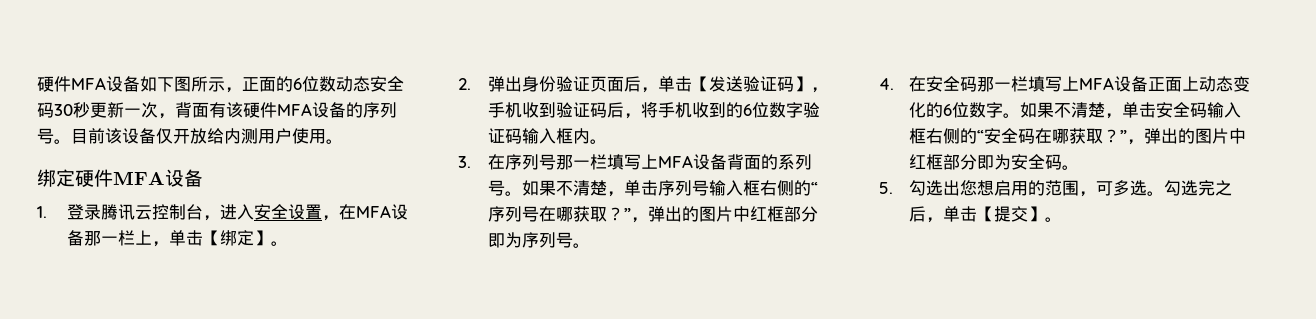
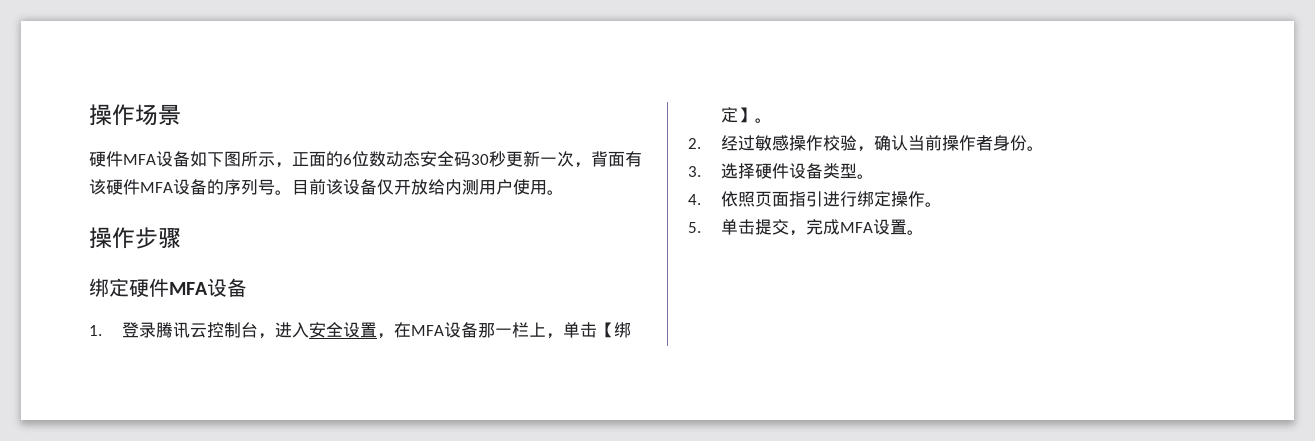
(37, 84) none -> [89,104,181,126] 操作场景 //
(343, 141) none -> [89,227,181,249] // 操作步骤
[487,76,828,93] [487,102,820,119] [487,128,607,144] [458,154,812,170] [487,180,818,197] [487,206,818,223] [487,232,590,248] [879,76,1250,92] [908,102,1241,119] [908,128,1246,145] [908,154,1079,170] [879,180,1232,197] [908,206,1045,223] 弹出身份验证页面后，单击【发送验证码】，手机收到验证码后，将手机收到的6位数字验证码输入框内。 // 3.在序列号那一栏填写上MFA设备背面的系列号。如果不清楚，单击序列号输入框右侧的“序列号在哪获取？”，弹出的图片中红框部分即为序列号。 // 4.在安全码那一栏填写上MFA设备正面上动态变化的6位数字。如果不清楚，单击安全码输入框右侧的“安全码在哪获取？”，弹出的图片中红框部分即为安全码。 // 5.勾选出您想启用的范围，可多选。勾选完之后，单击【提交】 -> [720,135,1044,152] [688,163,874,179] [688,191,942,207] [688,219,907,236] 经过敏感操作校验，确认当前操作者身份。 // 3.选择硬件设备类型。 // 4.依照页面指引进行绑定操作。 // 5.单击提交，完成MFA设置

